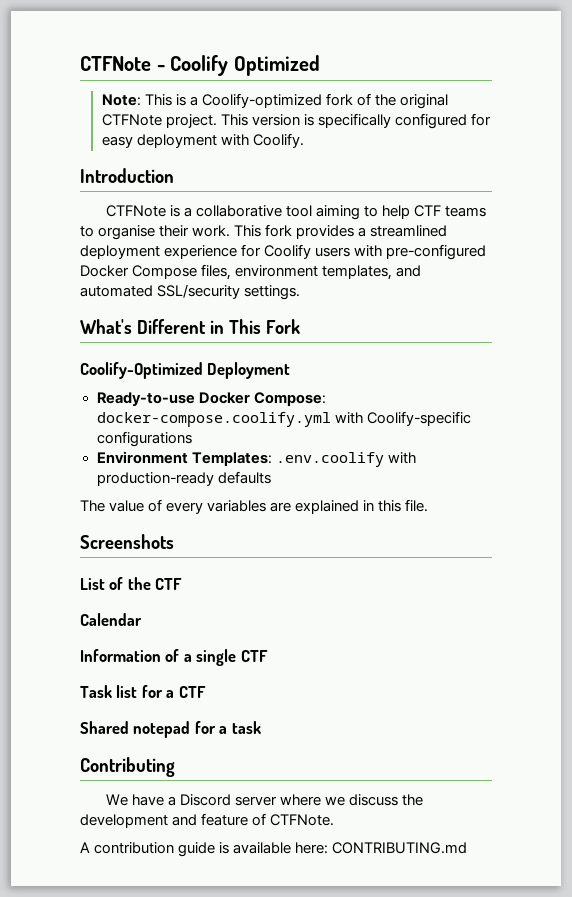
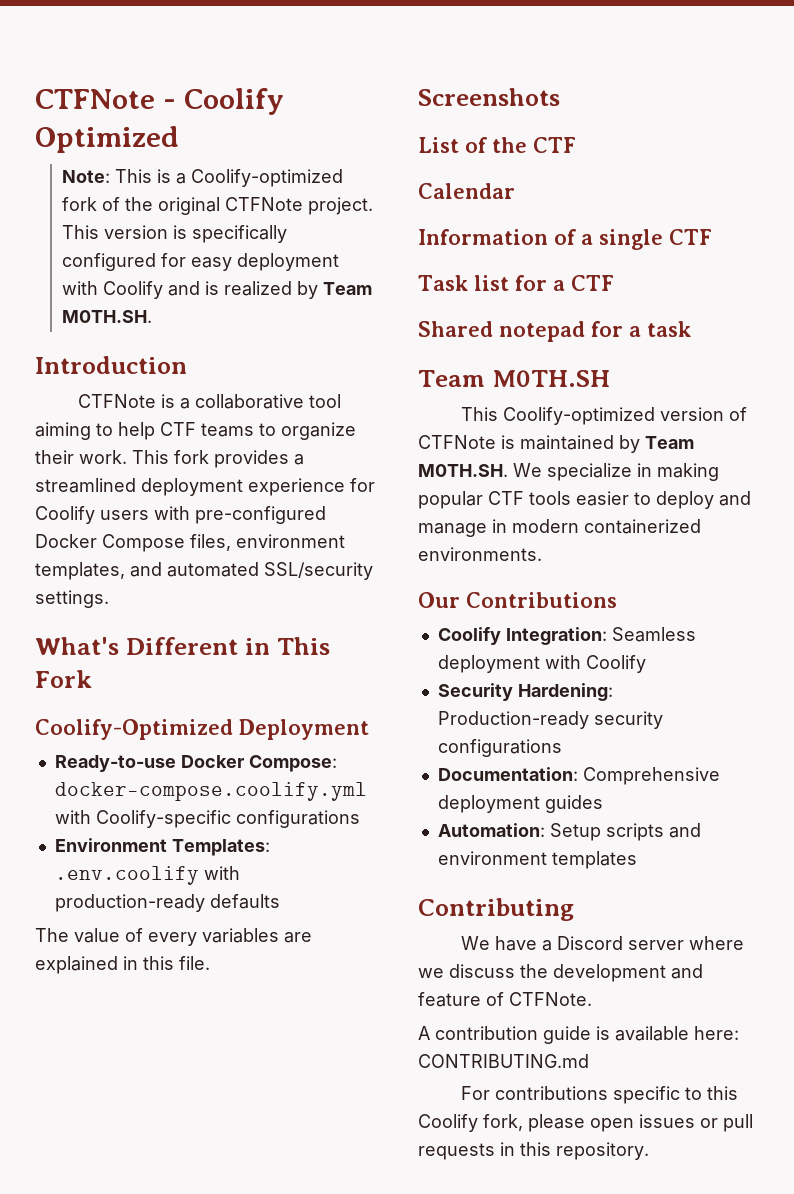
[252,133,304,148] Coolify. -> [103,281,373,299] [62,310,153,323] Coolify and is realized by Team M0TH.SH.
[98,225,156,240] organise -> [281,422,356,440] organize
(261, 727) none -> [418,370,610,387] [461,407,748,425] [418,435,694,453] [418,463,719,481] [418,491,751,509] [418,519,701,537] [418,547,542,561] [418,592,617,608] [437,627,696,645] [437,655,646,673] [437,683,613,701] [437,711,663,729] [437,739,562,757] [437,767,720,785] [437,795,603,813] [437,823,701,841] [437,851,637,869] // Team M0TH.SH // This Coolify-optimized version of CTFNote is maintained by Team M0TH.SH. We specialize in making popular CTF tools easier to deploy and manage in modern containerized environments. // Our Contributions // Coolify Integration: Seamless deployment with Coolify // Security Hardening: Production-ready security configurations // Documentation: Comprehensive deployment guides // Automation: Setup scripts and environment templates
(468, 848) none -> [461,1086,739,1104] [418,1114,753,1132] [418,1142,649,1160] // For contributions specific to this Coolify fork, please open issues or pull requests in this repository.

